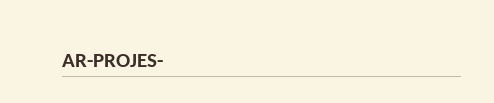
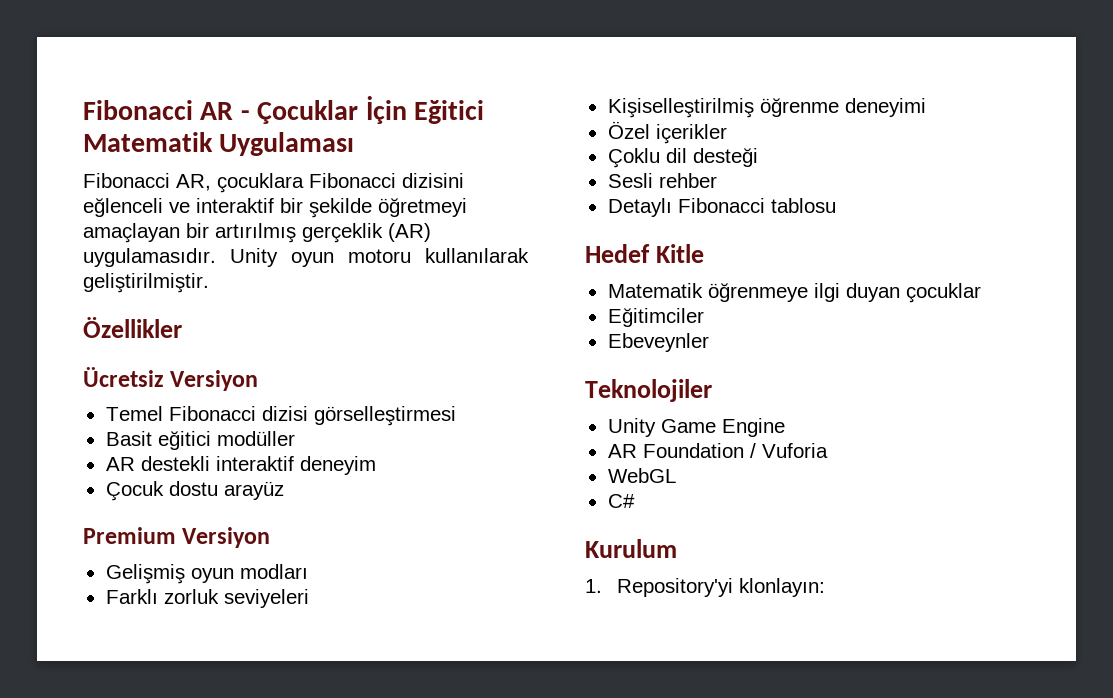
[62,54,163,67] AR-PROJES- -> [83,96,485,124] [83,132,355,156] [83,173,464,193] [83,198,467,218] [83,223,431,243] [83,248,529,267] [83,273,209,293] [83,317,182,338] [83,367,259,391] [105,406,456,426] [105,431,295,450] [105,456,376,475] [105,481,284,501] [83,527,271,548] [105,564,308,584] [105,589,309,608] [607,98,926,118] [607,121,727,144] [607,148,758,168] [607,173,717,188] [607,198,836,217] [585,244,704,263] [607,283,981,303] [607,308,704,327] [607,333,709,352] [585,379,712,402] [607,418,785,437] [607,443,828,458] [607,468,676,483] [607,494,635,508] [585,539,677,558] [585,578,825,597] Fibonacci AR - Çocuklar İçin Eğitici Matematik Uygulaması // Fibonacci AR, çocuklara Fibonacci dizisini eğlenceli ve interaktif bir şekilde öğretmeyi amaçlayan bir artırılmış gerçeklik (AR) uygulamasıdır. Unity oyun motoru kullanılarak geliştirilmiştir. // Özellikler // Ücretsiz Versiyon // Temel Fibonacci dizisi görselleştirmesi // Basit eğitici modüller // AR destekli interaktif deneyim // Çocuk dostu arayüz // Premium Versiyon // Gelişmiş oyun modları // Farklı zorluk seviyeleri // Kişiselleştirilmiş öğrenme deneyimi // Özel içerikler // Çoklu dil desteği // Sesli rehber // Detaylı Fibonacci tablosu // Hedef Kitle // Matematik öğrenmeye ilgi duyan çocuklar // Eğitimciler // Ebeveynler // Teknolojiler // Unity Game Engine // AR Foundation / Vuforia // WebGL // C# // Kurulum // 1. Repository'yi klonlayın:

